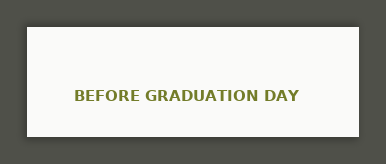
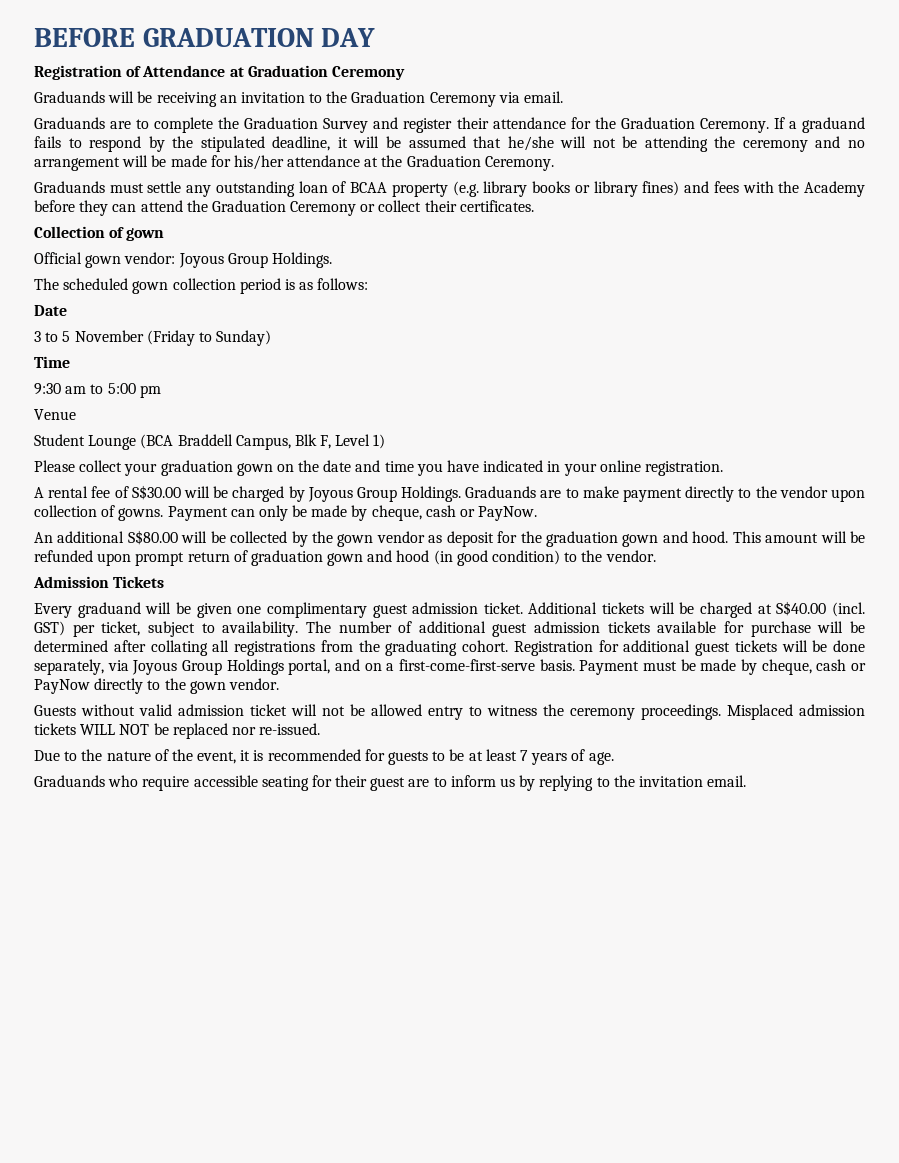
(300, 95) none -> [34,65,405,80] [34,91,564,107] [34,117,865,133] [34,136,865,152] [34,155,554,171] [34,181,865,197] [34,200,534,216] [34,226,165,241] [34,252,332,268] [34,278,369,294] [34,305,67,316] [34,330,272,346] [34,356,70,368] [34,383,161,398] [34,409,76,420] [34,434,386,450] [34,460,723,476] [34,485,865,502] [34,505,538,521] [34,530,866,547] [34,550,656,566] [33,576,165,588] [34,601,865,618] [34,621,865,637] [34,640,865,656] [34,659,866,675] [34,678,279,694] [34,704,865,720] [34,723,321,739] [34,749,614,765] [34,775,747,791] // Registration of Attendance at Graduation Ceremony // Graduands will be receiving an invitation to the Graduation Ceremony via email. // Graduands are to complete the Graduation Survey and register their attendance for the Graduation Ceremony. If a graduand fails to respond by the stipulated deadline, it will be assumed that he/she will not be attending the ceremony and no arrangement will be made for his/her attendance at the Graduation Ceremony. // Graduands must settle any outstanding loan of BCAA property (e.g. library books or library fines) and fees with the Academy before they can attend the Graduation Ceremony or collect their certificates. // Collection of gown // Official gown vendor: Joyous Group Holdings. // The scheduled gown collection period is as follows: // Date // 3 to 5 November (Friday to Sunday) // Time // 9:30 am to 5:00 pm // Venue // Student Lounge (BCA Braddell Campus, Blk F, Level 1) // Please collect your graduation gown on the date and time you have indicated in your online registration. // A rental fee of S$30.00 will be charged by Joyous Group Holdings. Graduands are to make payment directly to the vendor upon collection of gowns. Payment can only be made by cheque, cash or PayNow. // An additional S$80.00 will be collected by the gown vendor as deposit for the graduation gown and hood. This amount will be refunded upon prompt return of graduation gown and hood (in good condition) to the vendor. // Admission Tickets // Every graduand will be given one complimentary guest admission ticket. Additional tickets will be charged at S$40.00 (incl. GST) per ticket, subject to availability. The number of additional guest admission tickets available for purchase will be determined after collating all registrations from the graduating cohort. Registration for additional guest tickets will be done separately, via Joyous Group Holdings portal, and on a first-come-first-serve basis. Payment must be made by cheque, cash or PayNow directly to the gown vendor. // Guests without valid admission ticket will not be allowed entry to witness the ceremony proceedings. Misplaced admission tickets WILL NOT be replaced nor re-issued. // Due to the nature of the event, it is recommended for guests to be at least 7 years of age. // Graduands who require accessible seating for their guest are to inform us by replying to the invitation email.

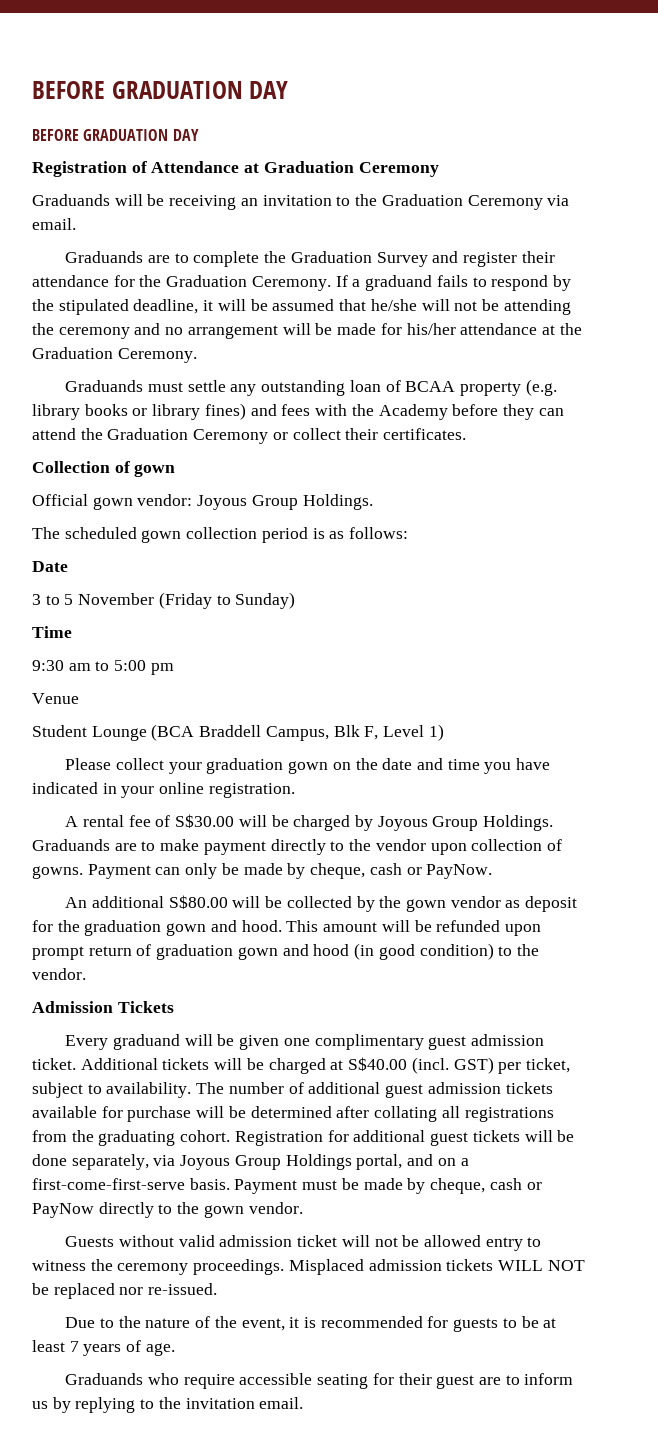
[34,28,376,47] BEFORE GRADUATION DAY -> [32,81,289,99] [32,129,199,141] BEFORE GRADUATION DAY // BEFORE GRADUATION DAY

